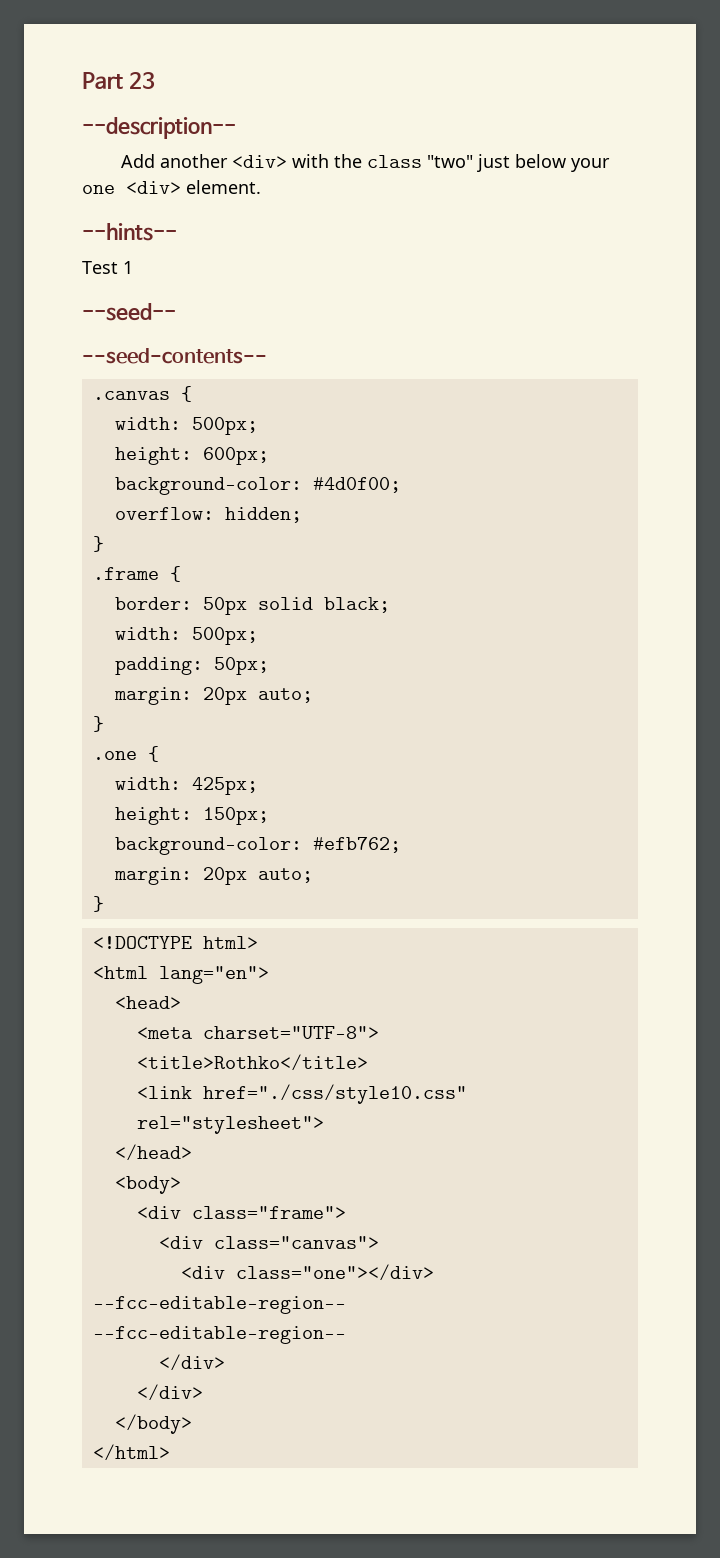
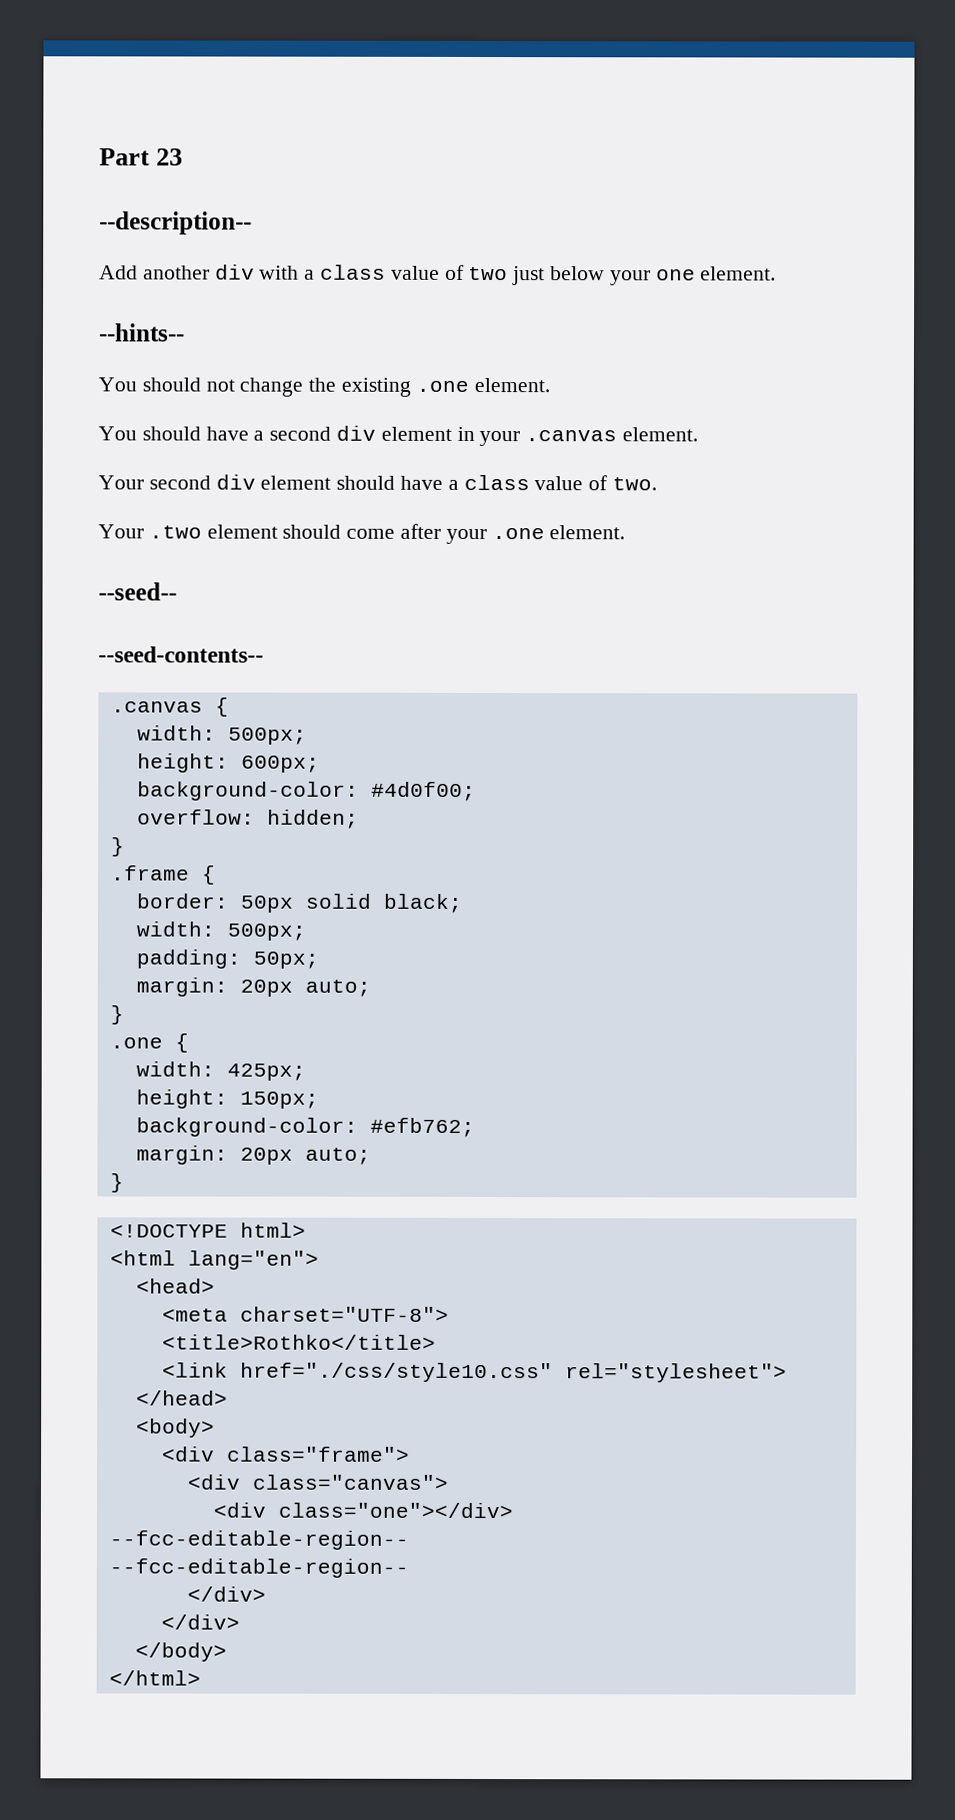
[231,154,473,168] <div> with the class "two" -> [214,264,509,281] div with a class value of two
[126,181,181,194] <div> -> (696, 275) none
[82,261,133,274] Test 1 -> [98,377,550,397] [98,425,699,447] [98,474,658,491] [98,523,626,545] You should not change the existing .one element. // You should have a second div element in your .canvas element. // Your second div element should have a class value of two. // Your .two element should come after your .one element.

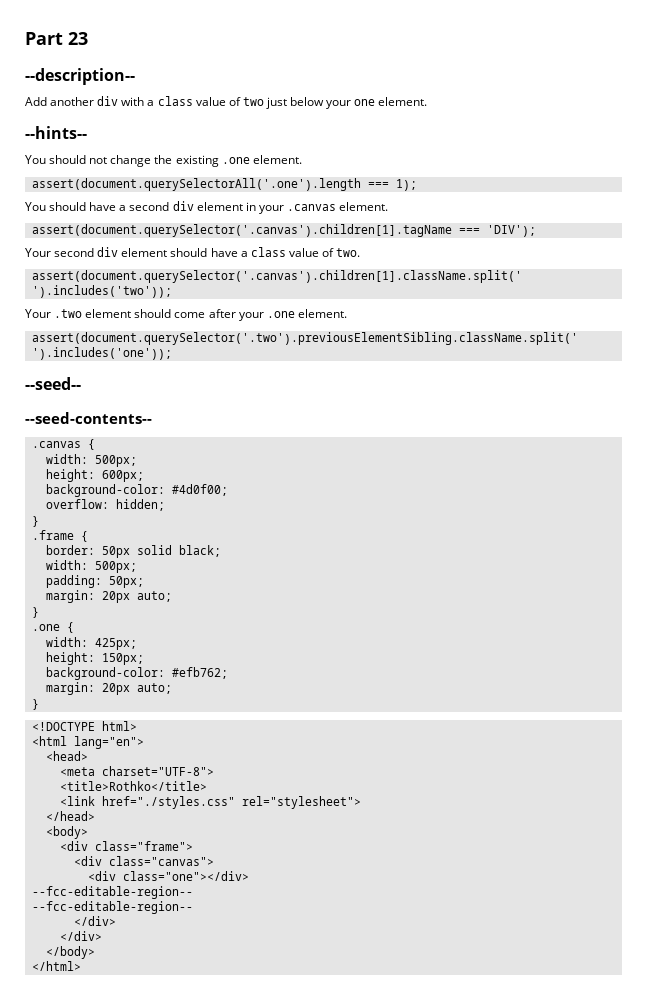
(550, 385) none -> [31,178,417,191] // assert(document.querySelectorAll('.one').length === 1);
(699, 434) none -> [31,224,536,237] // assert(document.querySelector('.canvas').children[1].tagName === 'DIV');
(658, 484) none -> [31,270,522,283] [31,285,172,298] // assert(document.querySelector('.canvas').children[1].className.split(' ').includes('two'));
(626, 532) none -> [31,332,578,345] [31,347,172,360] // assert(document.querySelector('.two').previousElementSibling.className.split(' ').includes('one'));
[239,1362,553,1383] href="./css/style10.css" -> [101,796,235,809] href="./styles.css"

